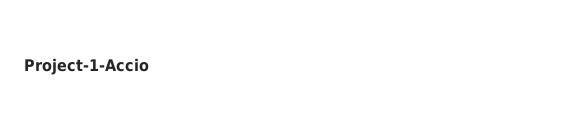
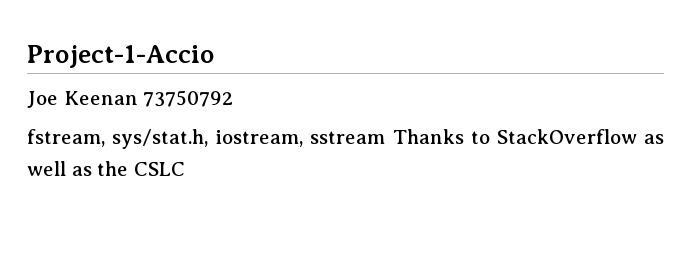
(149, 66) none -> [27,90,234,108] [27,129,664,149] [27,161,185,176] // Joe Keenan 73750792 // fstream, sys/stat.h, iostream, sstream Thanks to StackOverflow as well as the CSLC

